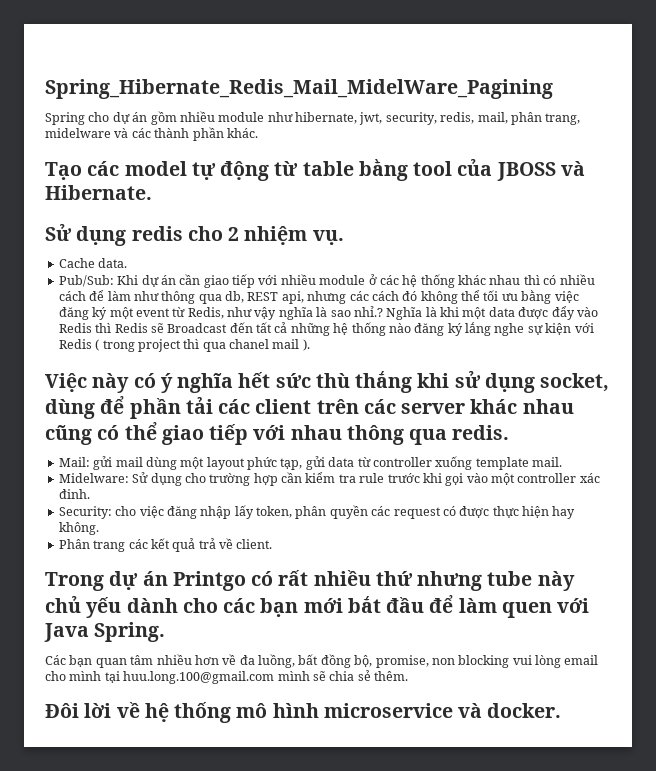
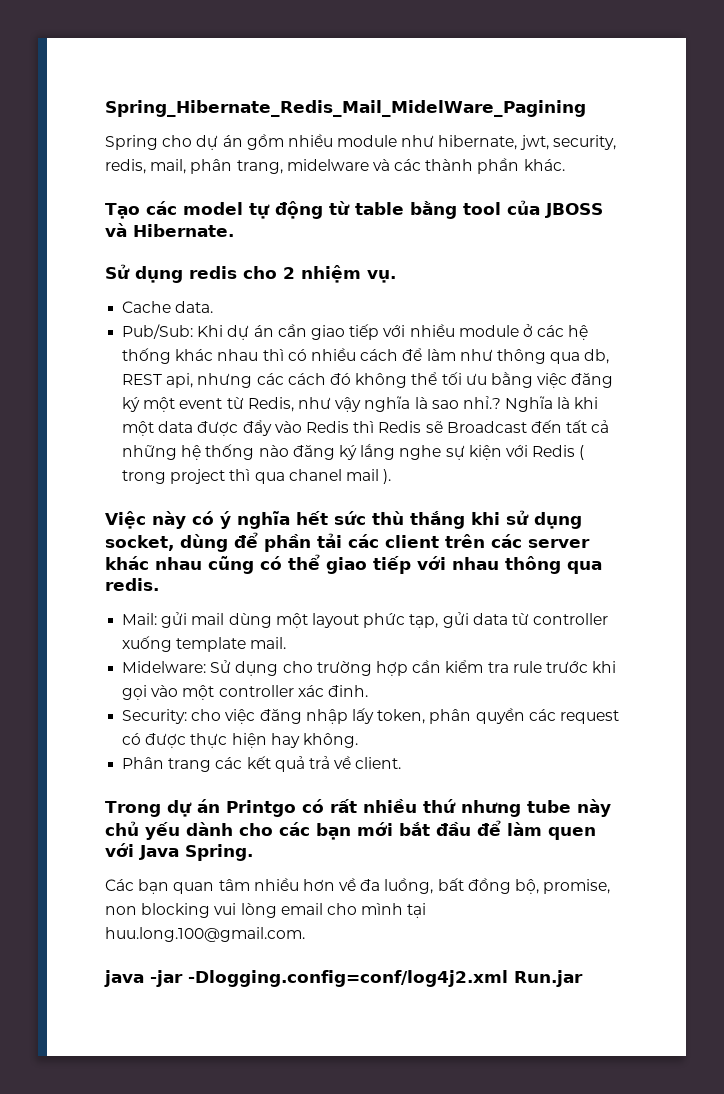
[123,670,408,684] [45,702,562,723] huu.long.100@gmail.com mình sẽ chia sẻ thêm. // Đôi lời về hệ thống mô hình microservice và docker. -> [105,927,305,942] [104,970,583,987] huu.long.100@gmail.com. // java -jar -Dlogging.config=conf/log4j2.xml Run.jar

